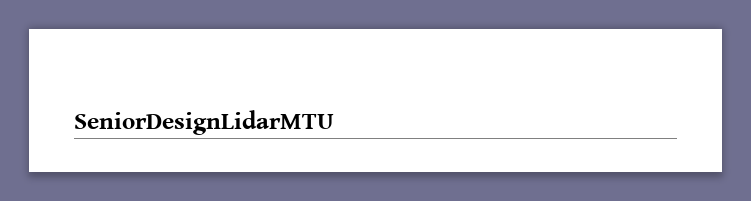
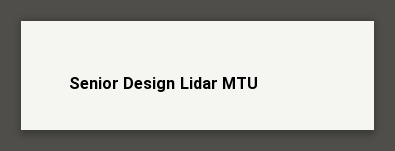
[74,110,334,135] SeniorDesignLidarMTU -> [69,77,258,92] Senior Design Lidar MTU

